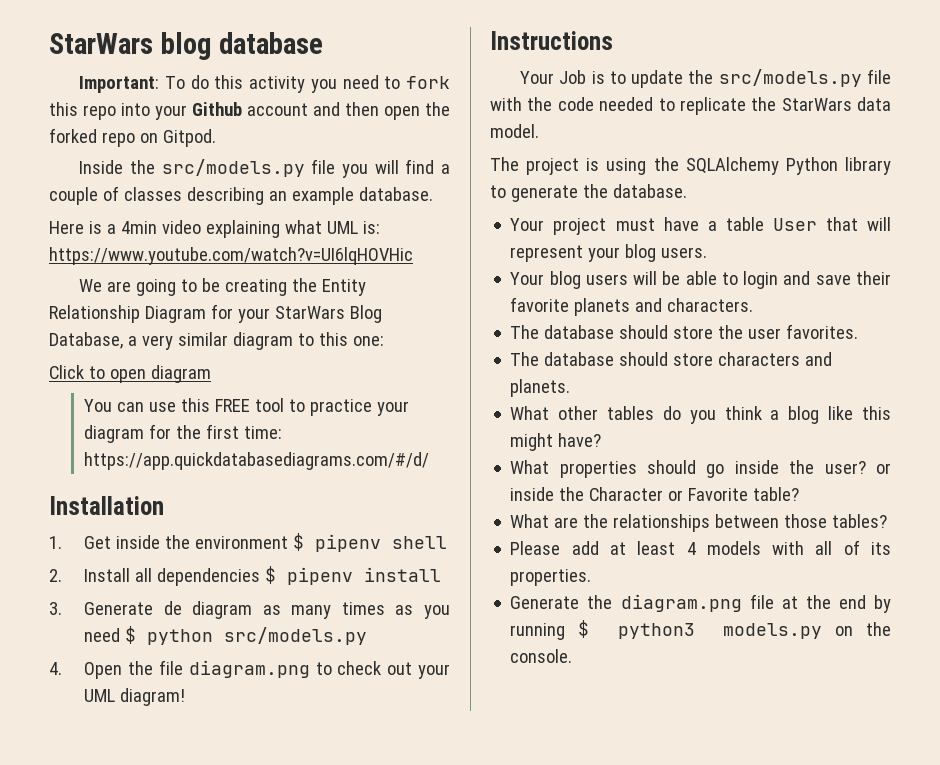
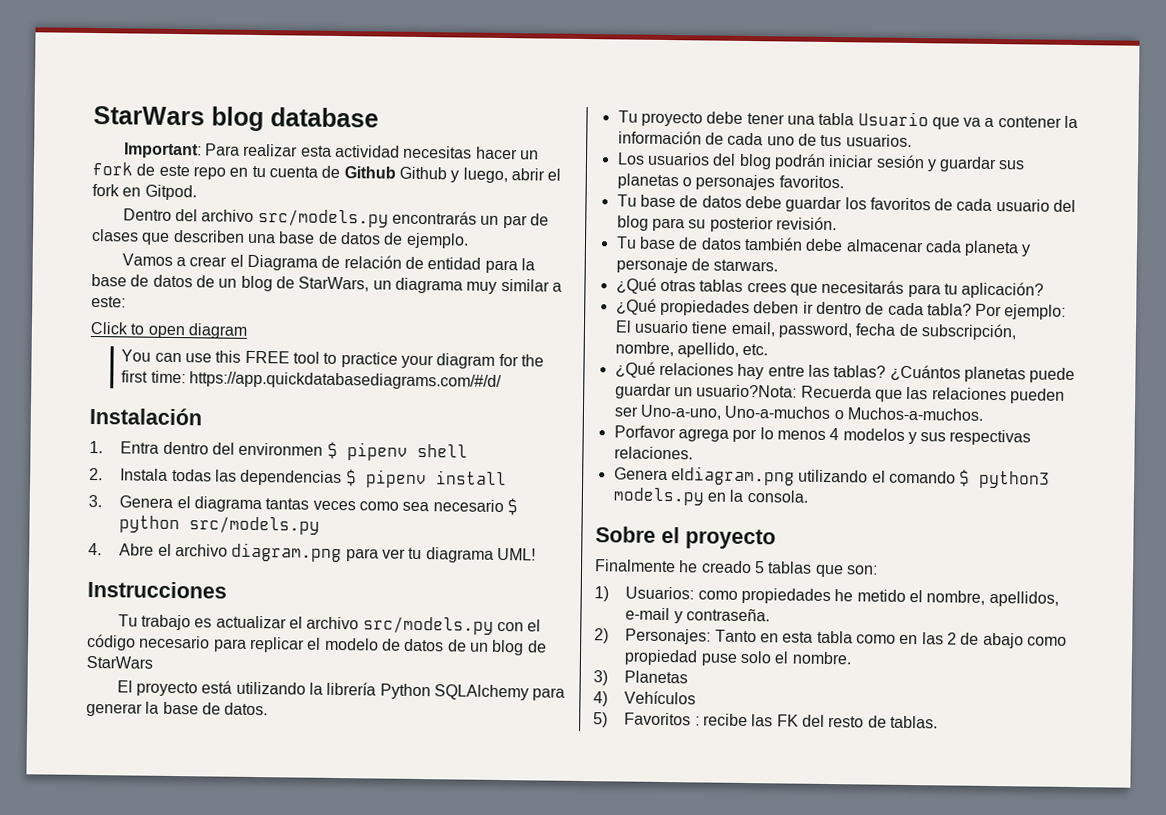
[164,75,450,93] [49,102,450,120] [49,128,216,147] [79,159,450,178] [49,186,433,205] [49,220,380,238] [49,247,413,265] [79,278,367,296] [49,304,382,323] [49,332,384,350] To do this activity you need to fork this repo into your Github account and then open the forked repo on Gitpod. // Inside the src/models.py file you will find a couple of classes describing an example database. // Here is a 4min video explaining what UML is: https://www.youtube.com/watch?v=UI6lqHOVHic // We are going to be creating the Entity Relationship Diagram for your StarWars Blog Database, a very similar diagram to this one: -> [204,143,539,160] [92,161,562,184] [92,183,197,201] [122,208,549,229] [91,228,469,249] [121,253,535,274] [91,273,562,294] [91,295,126,308] Para realizar esta actividad necesitas hacer un fork de este repo en tu cuenta de Github Github y luego, abrir el fork en Gitpod. // Dentro del archivo src/models.py encontrarás un par de clases que describen una base de datos de ejemplo. // Vamos a crear el Diagrama de relación de entidad para la base de datos de un blog de StarWars, un diagrama muy similar a este:
[49,496,164,515] Installation -> [89,406,202,426] Instalación
[84,535,289,549] Get inside the environment -> [120,441,324,456] Entra dentro del environmen
[84,568,261,586] Install all dependencies -> [120,468,343,487] Instala todas las dependencias
[84,601,450,619] [84,626,368,645] [49,660,451,679] [84,688,186,706] [490,31,613,50] [520,69,891,88] [490,97,891,115] [490,124,539,138] [490,157,891,175] [490,184,687,202] [510,217,891,235] [510,244,708,262] [510,271,891,289] [510,297,754,316] [510,324,859,339] [510,352,833,366] [510,379,571,397] [510,406,892,424] [510,433,602,451] [510,460,891,478] [510,487,800,501] [510,514,888,532] [510,540,891,555] [510,569,592,586] [510,594,891,613] [510,620,891,640] [510,649,573,663] Generate de diagram as many times as you need $ python src/models.py // 4. Open the file diagram.png to check out your UML diagram! // Instructions // Your Job is to update the src/models.py file with the code needed to replicate the StarWars data model. // The project is using the SQLAlchemy Python library to generate the database. // Your project must have a table User that will represent your blog users. // Your blog users will be able to login and save their favorite planets and characters. // The database should store the user favorites. // The database should store characters and planets. // What other tables do you think a blog like this might have? // What properties should go inside the user? or inside the Character or Favorite table? // What are the relationships between those tables? // Please add at least 4 models with all of its properties. // Generate the diagram.png file at the end by running $ python3 models.py on the console. -> [119,495,518,516] [119,515,321,535] [88,542,536,563] [87,580,227,599] [117,614,542,635] [87,633,547,656] [86,655,153,669] [116,680,566,701] [86,701,269,717] [617,110,1079,130] [617,130,912,147] [616,152,1026,173] [616,173,844,191] [616,194,1077,213] [616,215,837,233] [615,236,1032,257] [615,257,779,274] [615,277,1045,299] [615,298,1067,320] [614,320,1017,341] [614,341,769,358] [614,361,1076,384] [614,383,1065,404] [613,404,984,421] [613,425,1032,446] [613,446,693,460] [613,466,1051,489] [612,487,808,506] [595,526,776,550] [595,559,878,578] [594,586,1059,607] [625,607,771,624] [594,628,1067,649] [624,649,852,666] [593,670,689,686] [593,690,697,707] [593,712,938,729] Genera el diagrama tantas veces como sea necesario $ python src/models.py // 4. Abre el archivo diagram.png para ver tu diagrama UML! // Instrucciones // Tu trabajo es actualizar el archivo src/models.py con el código necesario para replicar el modelo de datos de un blog de StarWars // El proyecto está utilizando la librería Python SQLAlchemy para generar la base de datos. // Tu proyecto debe tener una tabla Usuario que va a contener la información de cada uno de tus usuarios. // Los usuarios del blog podrán iniciar sesión y guardar sus planetas o personajes favoritos. // Tu base de datos debe guardar los favoritos de cada usuario del blog para su posterior revisión. // Tu base de datos también debe almacenar cada planeta y personaje de starwars. // ¿Qué otras tablas crees que necesitarás para tu aplicación? // ¿Qué propiedades deben ir dentro de cada tabla? Por ejemplo: El usuario tiene email, password, fecha de subscripción, nombre, apellido, etc. // ¿Qué relaciones hay entre las tablas? ¿Cuántos planetas puede guardar un usuario?Nota: Recuerda que las relaciones pueden ser Uno-a-uno, Uno-a-muchos o Muchos-a-muchos. // Porfavor agrega por lo menos 4 modelos y sus respectivas relaciones. // Genera eldiagram.png utilizando el comando $ python3 models.py en la consola. // Sobre el proyecto // Finalmente he creado 5 tablas que son: // 1) Usuarios: como propiedades he metido el nombre, apellidos, e-mail y contraseña. // 2) Personajes: Tanto en esta tabla como en las 2 de abajo como propiedad puse solo el nombre. // 3) Planetas // 4) Vehículos // 5) Favoritos : recibe las FK del resto de tablas.

